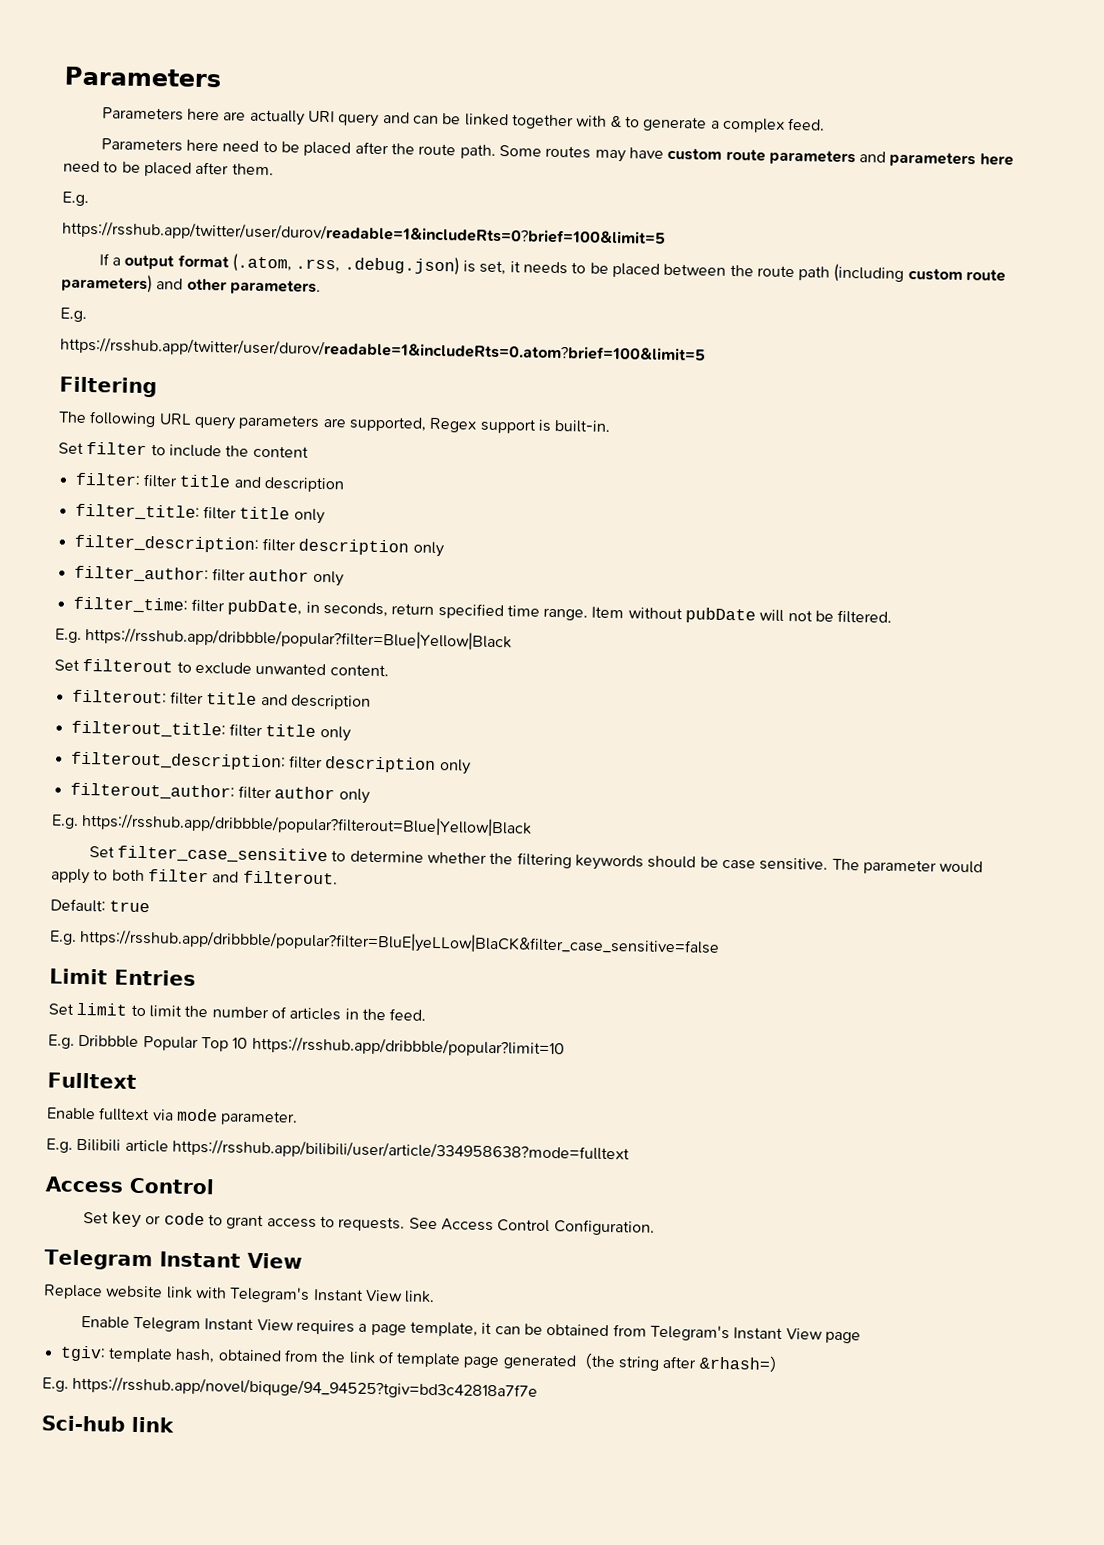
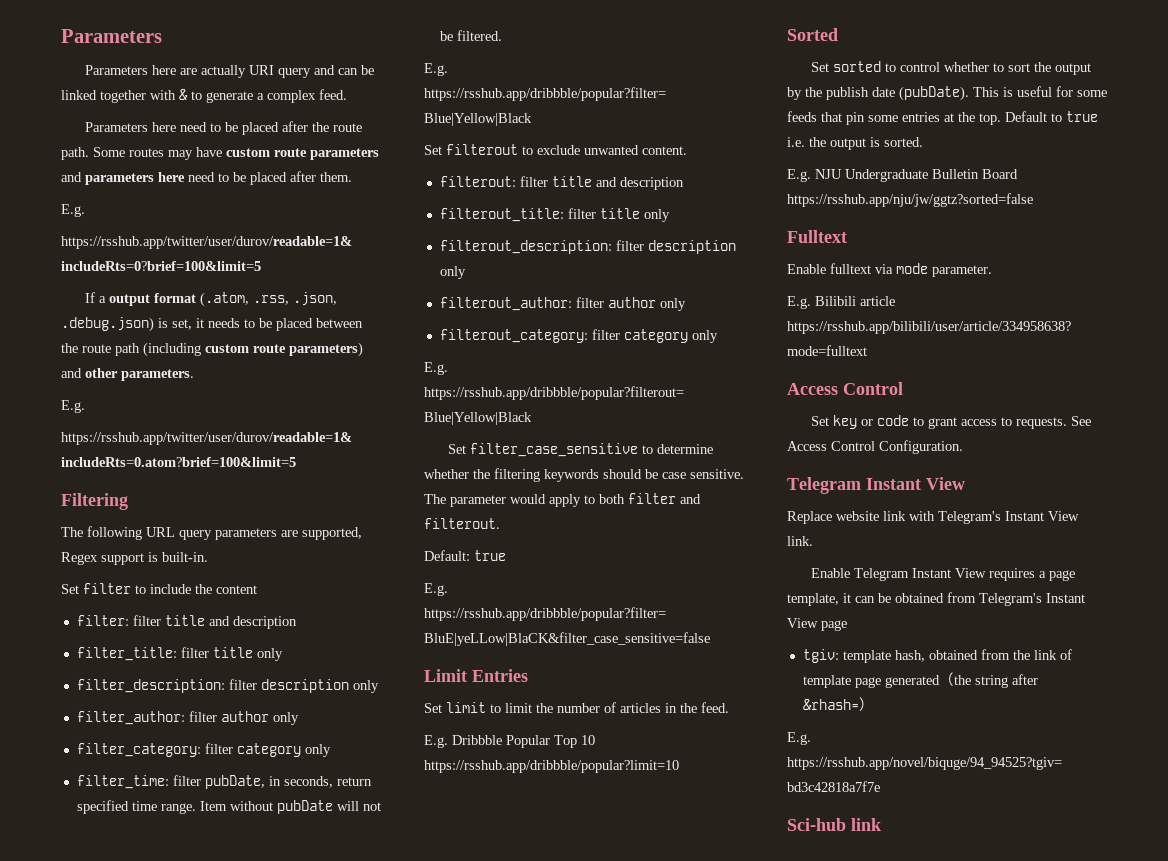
(341, 265) none -> [293,292,338,306] .json,
(344, 578) none -> [76,743,331,757] // filter_category: filter category only
(370, 796) none -> [439,329,718,343] // filterout_category: filter category only
(565, 1046) none -> [787,28,838,41] [811,61,1092,75] [787,86,1107,101] [787,111,1098,125] [787,137,923,150] [787,169,1018,182] [787,193,1033,207] // Sorted // Set sorted to control whether to sort the output by the publish date (pubDate). This is useful for some feeds that pin some entries at the top. Default to true i.e. the output is sorted. // E.g. NJU Undergraduate Bulletin Board https://rsshub.app/nju/jw/ggtz?sorted=false

